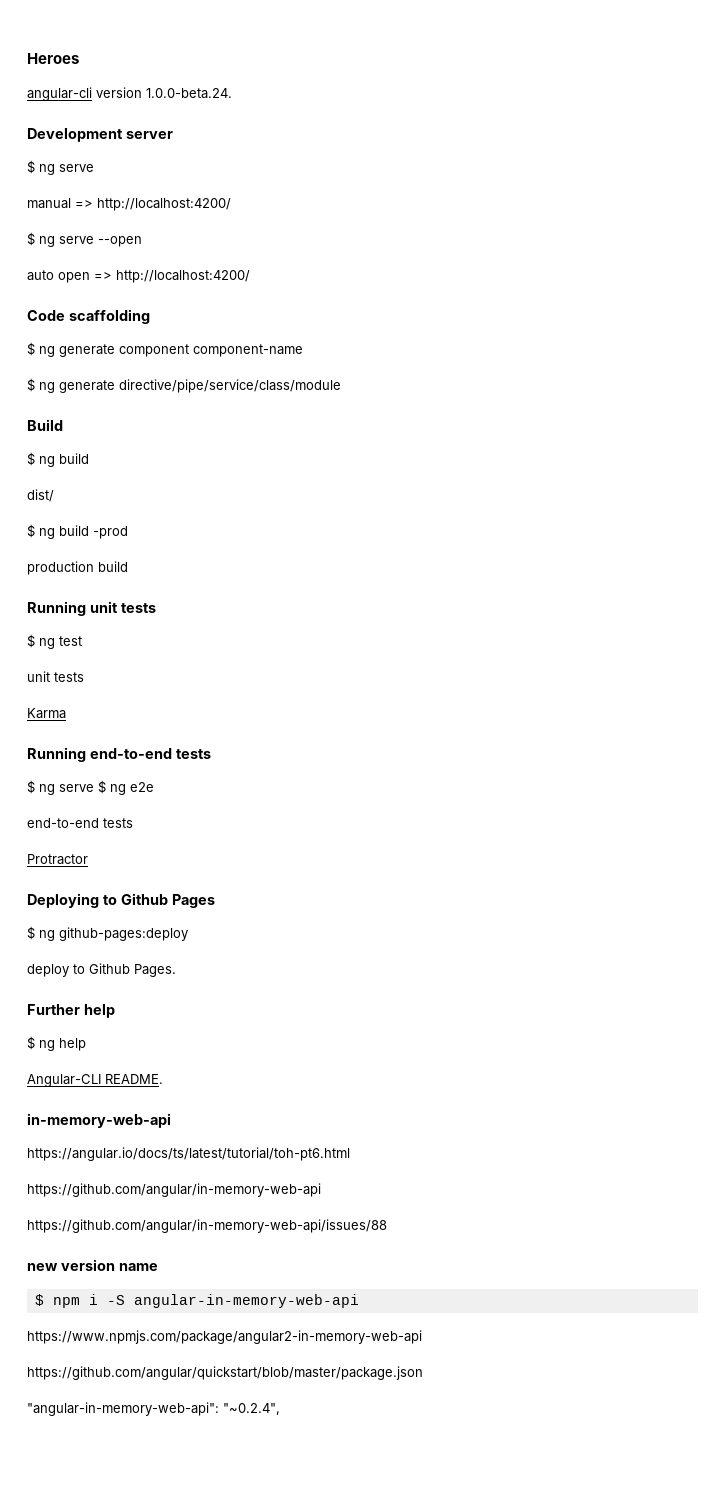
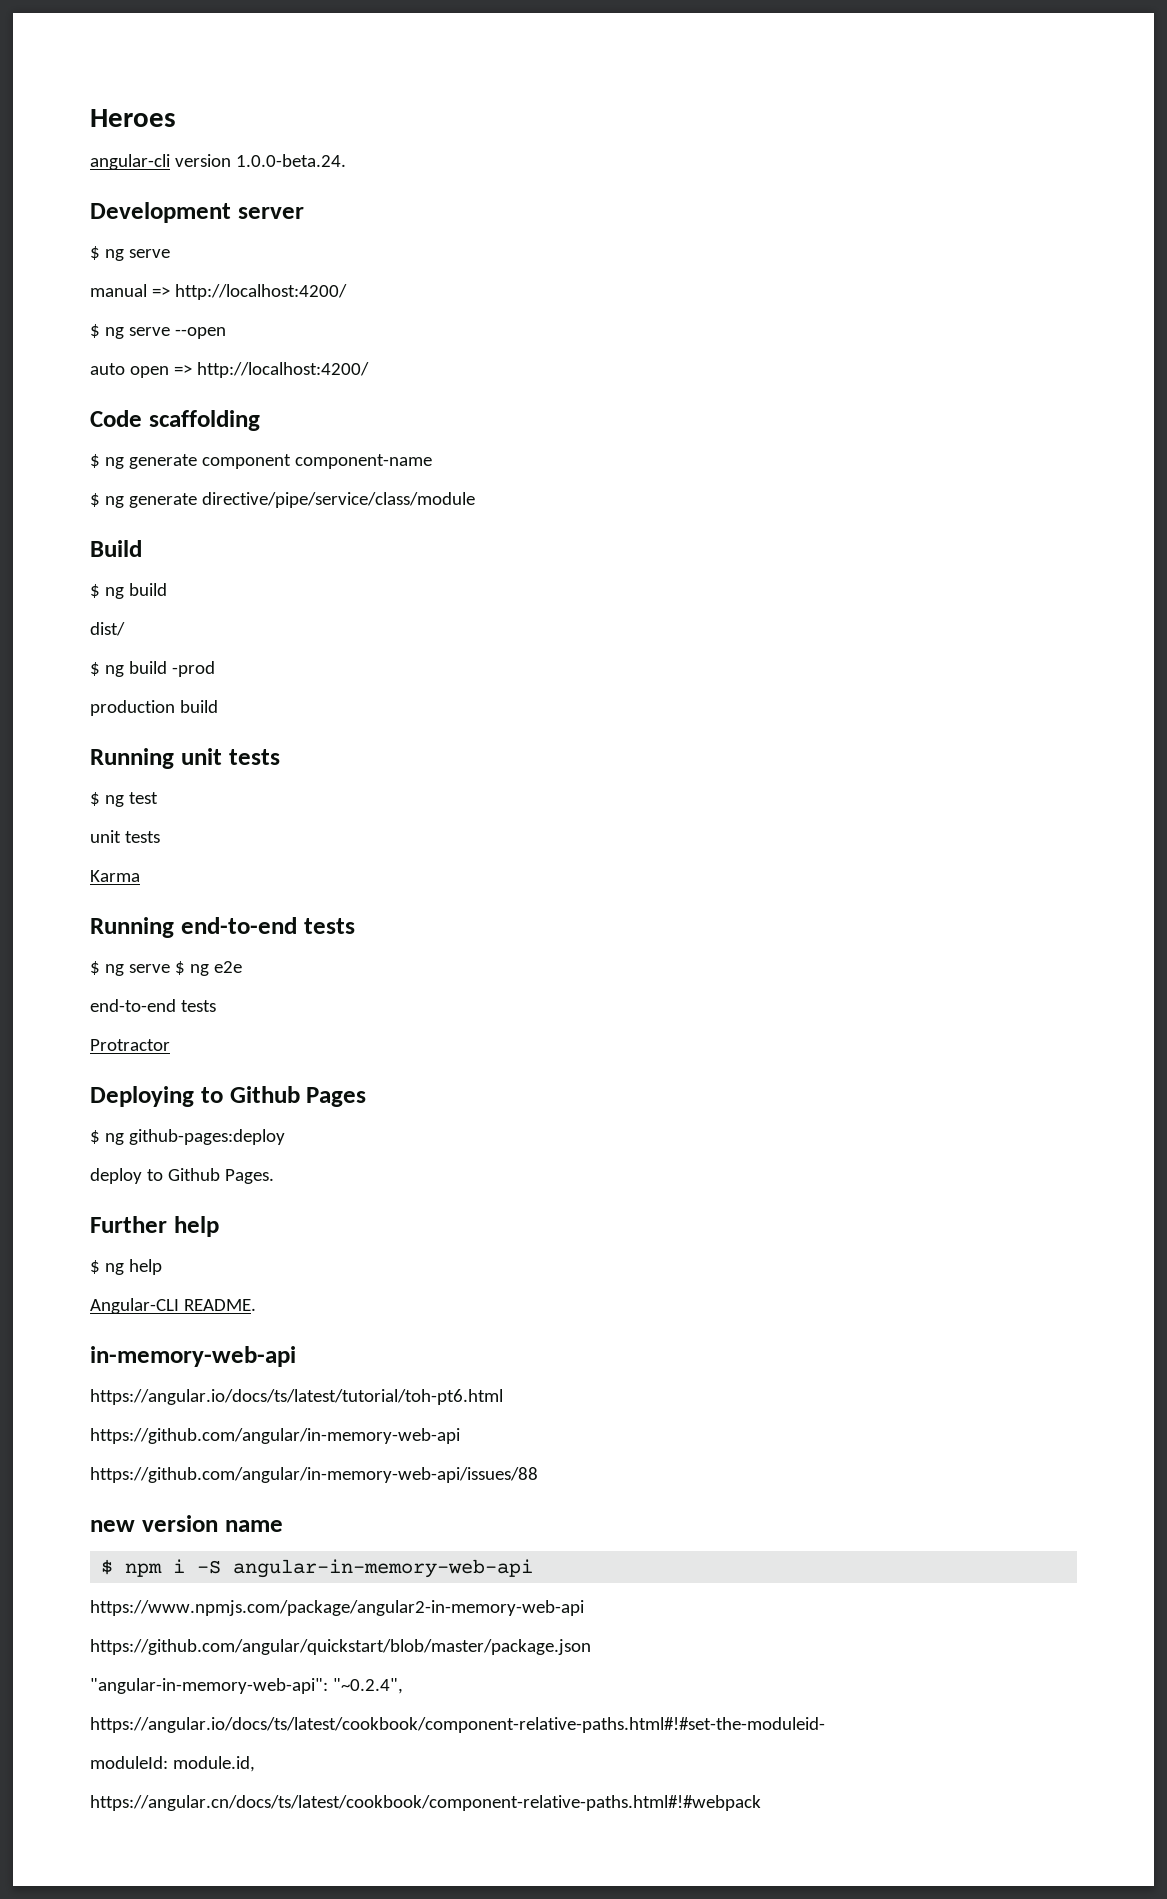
(280, 1409) none -> [90,1717,825,1733] [90,1756,255,1772] [90,1795,761,1811] // https://angular.io/docs/ts/latest/cookbook/component-relative-paths.html#!#set-the-moduleid- // moduleId: module.id, // https://angular.cn/docs/ts/latest/cookbook/component-relative-paths.html#!#webpack

